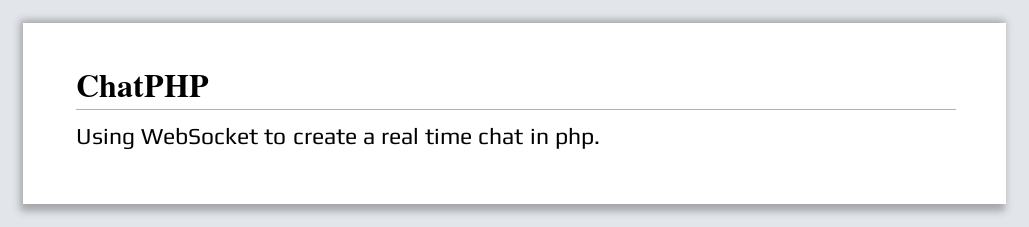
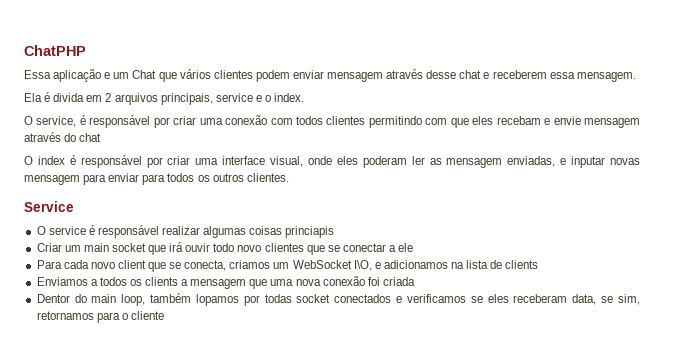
[76,127,600,150] Using WebSocket to create a real time chat in php. -> [24,69,636,82] [24,92,305,105] [24,115,641,128] [24,132,102,142] [24,155,641,168] [24,173,289,185] [24,201,74,212] [36,225,335,238] [36,242,414,255] [36,260,539,272] [36,276,415,289] [36,293,640,306] [36,311,164,323] Essa aplicação e um Chat que vários clientes podem enviar mensagem através desse chat e receberem essa mensagem. // Ela é divida em 2 arquivos principais, service e o index. // O service, é responsável por criar uma conexão com todos clientes permitindo com que eles recebam e envie mensagem através do chat // O index é responsável por criar uma interface visual, onde eles poderam ler as mensagem enviadas, e inputar novas mensagem para enviar para todos os outros clientes. // Service // O service é responsável realizar algumas coisas princiapis // Criar um main socket que irá ouvir todo novo clientes que se conectar a ele // Para cada novo client que se conecta, criamos um WebSocket I\O, e adicionamos na lista de clients // Enviamos a todos os clients a mensagem que uma nova conexão foi criada // Dentor do main loop, também lopamos por todas socket conectados e verificamos se eles receberam data, se sim, retornamos para o cliente

